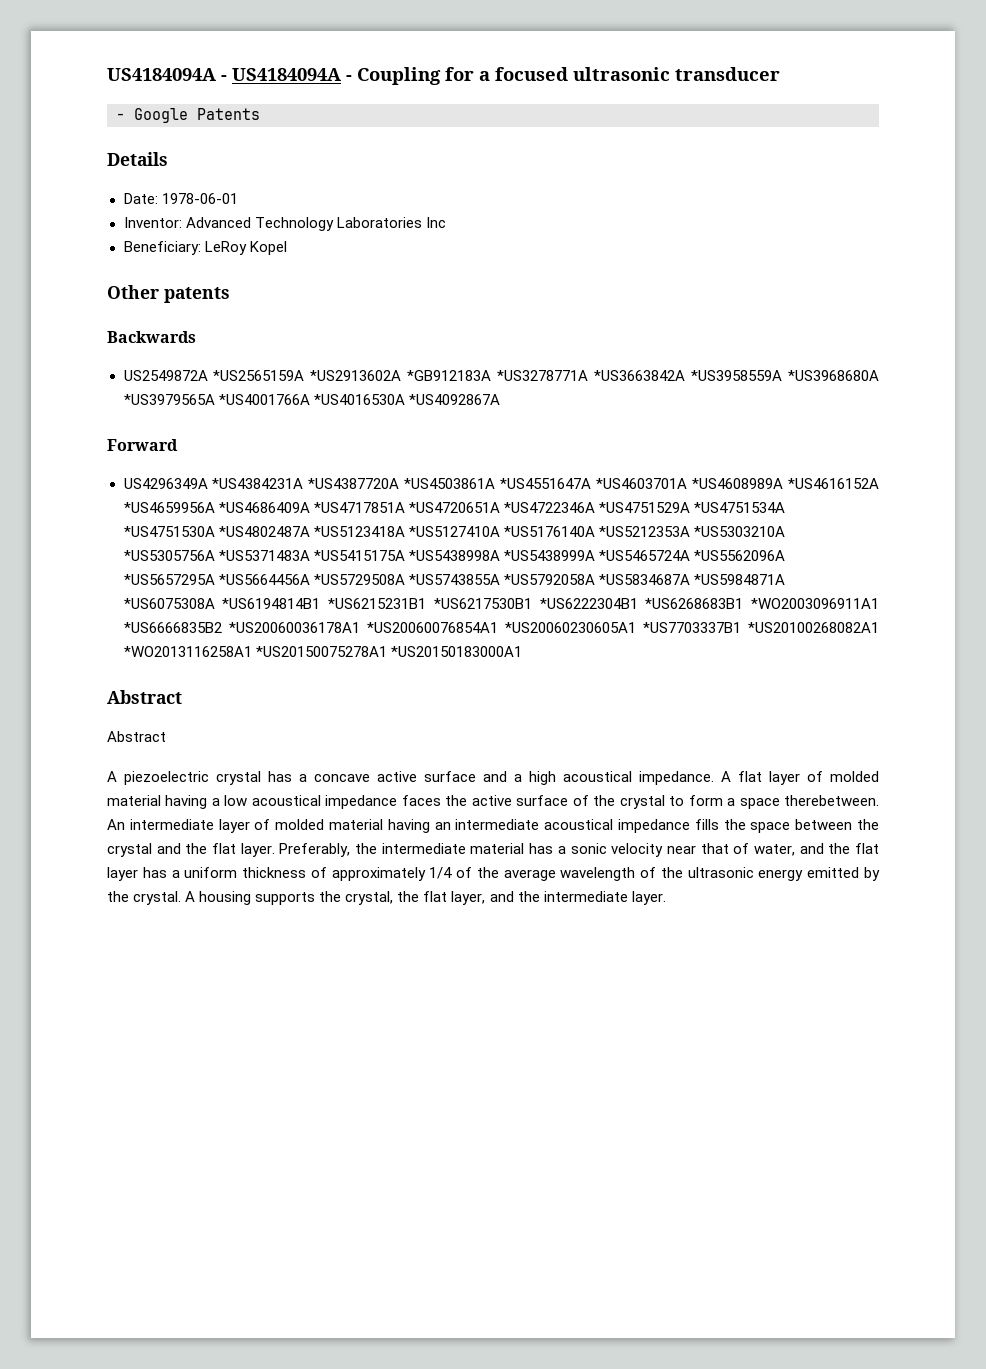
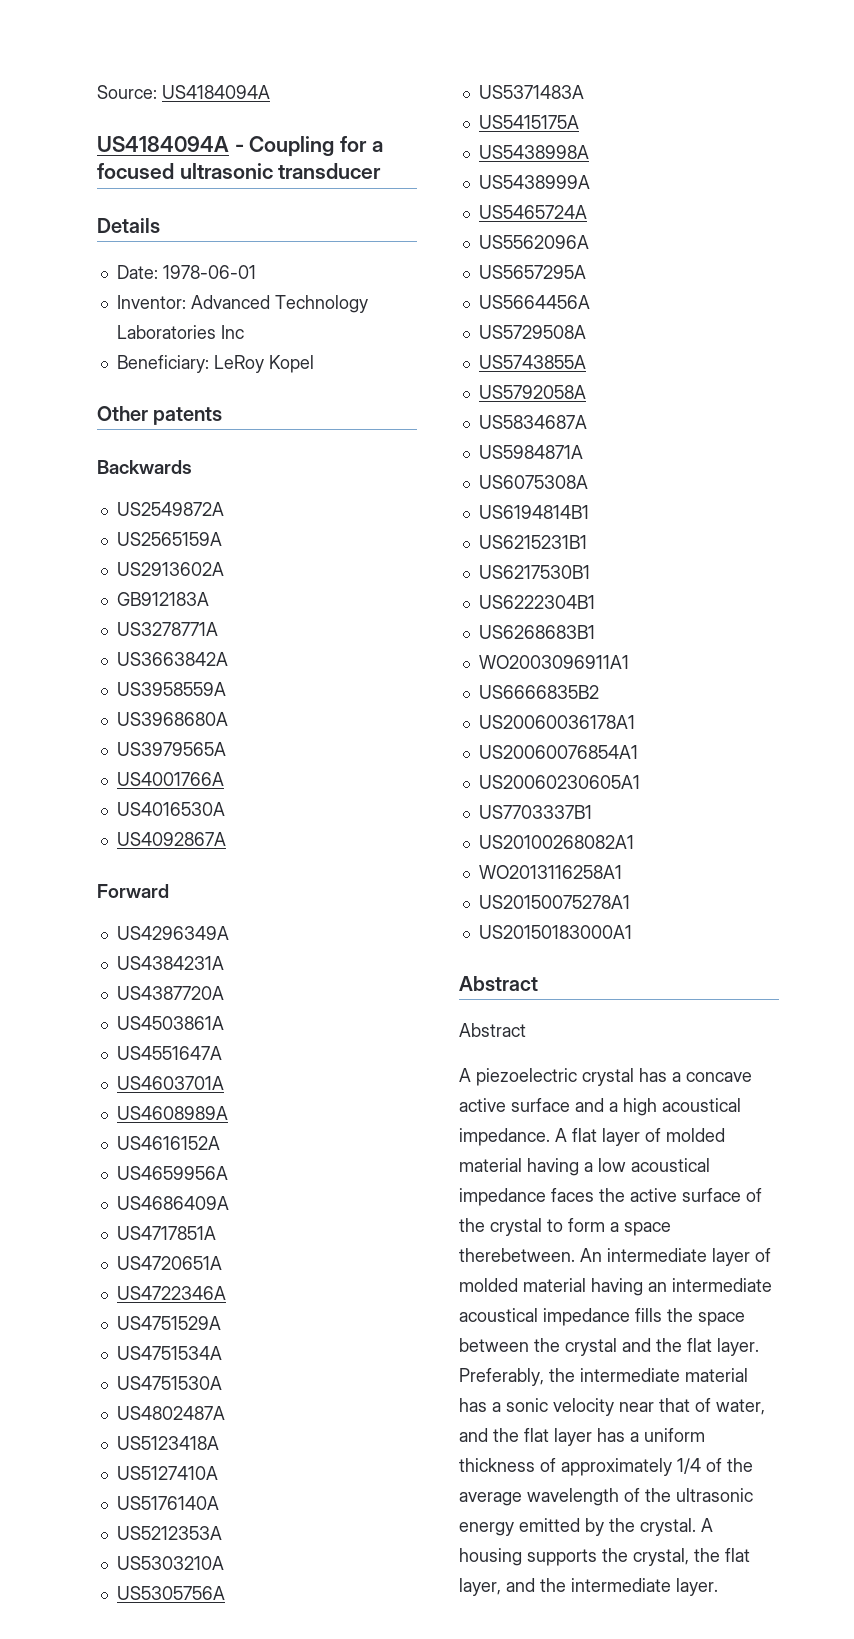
[107,68,227,81] US4184094A - -> [97,85,270,99] Source: US4184094A //
[116,108,260,123] // - Google Patents -> (382, 171) none
[213,370,880,381] [123,394,500,405] [107,439,178,451] [123,478,880,489] [123,502,785,513] [123,526,785,537] [123,550,785,561] [123,574,785,585] [123,598,879,609] [123,622,879,633] [123,646,522,657] *US2565159A *US2913602A *GB912183A *US3278771A *US3663842A *US3958559A *US3968680A *US3979565A *US4001766A *US4016530A *US4092867A // Forward // US4296349A *US4384231A *US4387720A *US4503861A *US4551647A *US4603701A *US4608989A *US4616152A *US4659956A *US4686409A *US4717851A *US4720651A *US4722346A *US4751529A *US4751534A *US4751530A *US4802487A *US5123418A *US5127410A *US5176140A *US5212353A *US5303210A *US5305756A *US5371483A *US5415175A *US5438998A *US5438999A *US5465724A *US5562096A *US5657295A *US5664456A *US5729508A *US5743855A *US5792058A *US5834687A *US5984871A *US6075308A *US6194814B1 *US6215231B1 *US6217530B1 *US6222304B1 *US6268683B1 *WO2003096911A1 *US6666835B2 *US20060036178A1 *US20060076854A1 *US20060230605A1 *US7703337B1 *US20100268082A1 *WO2013116258A1 *US20150075278A1 *US20150183000A1 -> [116,532,222,546] [116,562,224,576] [116,592,209,606] [116,622,218,636] [116,652,228,666] [116,682,226,696] [116,712,228,726] [116,742,226,756] [116,772,224,786] [116,802,225,816] [116,832,226,846] [97,884,169,898] [116,926,229,940] [116,956,224,970] [116,986,224,1000] [116,1016,224,1030] [116,1046,222,1060] [116,1076,224,1090] [116,1106,228,1120] [116,1136,220,1150] [116,1166,228,1180] [116,1196,229,1210] [116,1226,216,1240] [116,1256,222,1270] [116,1286,226,1300] [116,1316,221,1330] [116,1346,222,1360] [116,1376,222,1390] [116,1406,225,1420] [116,1436,219,1450] [116,1466,218,1480] [116,1496,219,1510] [116,1526,222,1540] [116,1556,224,1570] [116,1586,225,1600] [478,85,584,99] [478,115,579,129] [478,145,589,159] [478,175,590,189] [478,205,587,219] [478,235,589,249] [478,265,586,279] [478,295,590,309] [478,325,586,339] [478,355,586,369] [478,385,586,399] [478,415,587,429] [478,445,583,459] [478,475,588,489] [478,505,589,519] [478,535,587,549] [478,565,590,579] [478,595,595,609] [478,625,595,639] [478,655,629,669] [478,685,599,699] [478,715,635,729] [478,745,638,759] [478,775,640,789] [478,805,592,819] [478,835,634,849] [478,865,622,879] [478,895,630,909] [478,925,632,939] // US2565159A // US2913602A // GB912183A // US3278771A // US3663842A // US3958559A // US3968680A // US3979565A // US4001766A // US4016530A // US4092867A // Forward // US4296349A // US4384231A // US4387720A // US4503861A // US4551647A // US4603701A // US4608989A // US4616152A // US4659956A // US4686409A // US4717851A // US4720651A // US4722346A // US4751529A // US4751534A // US4751530A // US4802487A // US5123418A // US5127410A // US5176140A // US5212353A // US5303210A // US5305756A // US5371483A // US5415175A // US5438998A // US5438999A // US5465724A // US5562096A // US5657295A // US5664456A // US5729508A // US5743855A // US5792058A // US5834687A // US5984871A // US6075308A // US6194814B1 // US6215231B1 // US6217530B1 // US6222304B1 // US6268683B1 // WO2003096911A1 // US6666835B2 // US20060036178A1 // US20060076854A1 // US20060230605A1 // US7703337B1 // US20100268082A1 // WO2013116258A1 // US20150075278A1 // US20150183000A1

